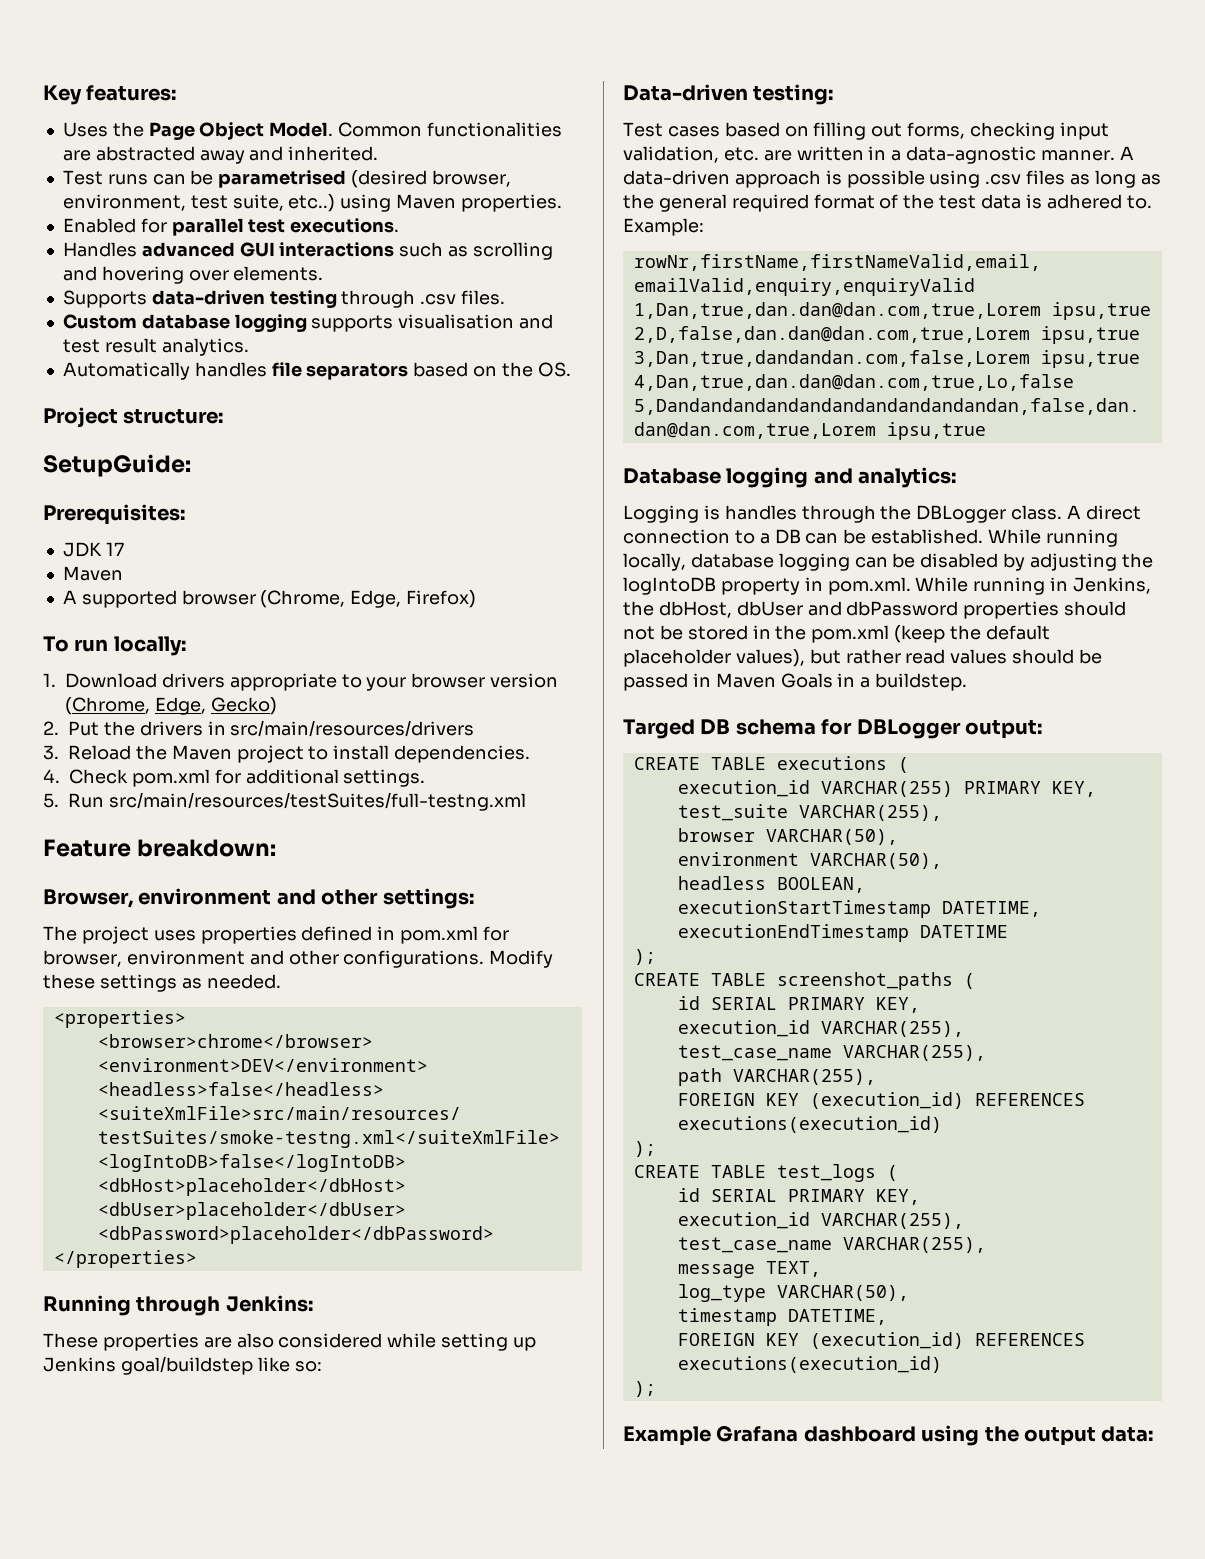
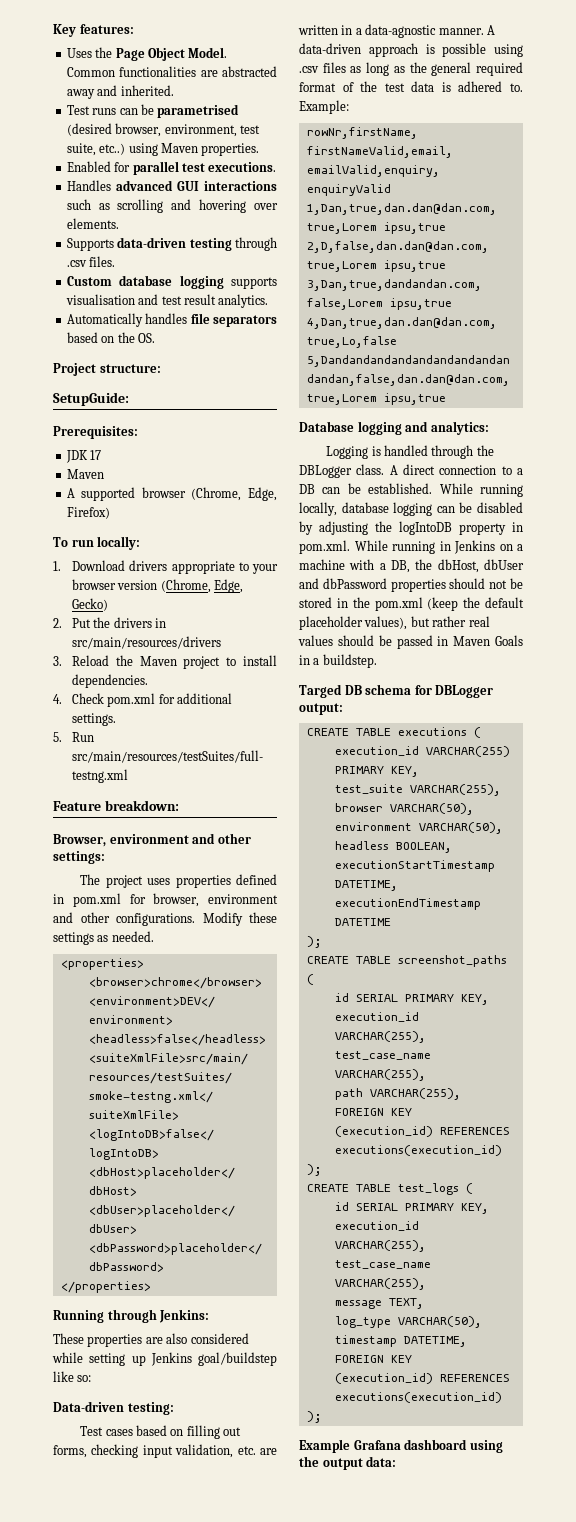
[724,505,797,520] handles -> [383,445,428,456] handled
[1073,577,1152,594] Jenkins, -> [454,540,523,554] [299,559,410,573] Jenkins on a machine with a DB,
[905,649,946,664] read -> [468,616,490,627] real

